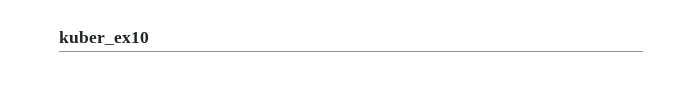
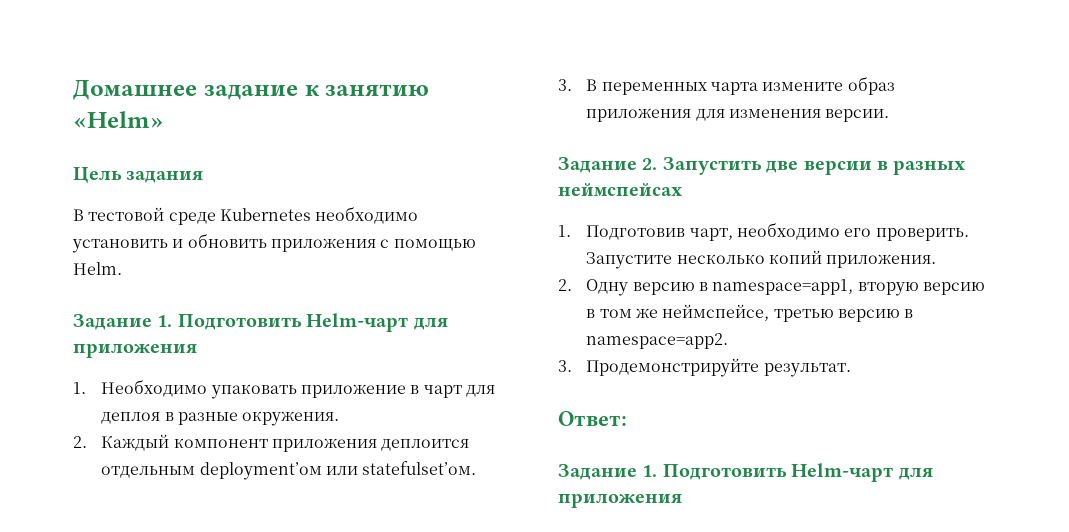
[59,31,149,45] kuber_ex10 -> [73,80,430,100] [73,111,164,128] [73,167,204,183] [73,206,419,225] [72,233,476,253] [73,262,122,275] [73,313,448,332] [73,343,197,358] [73,379,496,399] [101,411,340,426] [73,434,470,452] [101,461,477,480] [558,76,895,95] [586,108,890,122] [558,157,967,175] [558,182,683,196] [558,222,969,241] [586,250,937,269] [558,279,986,296] [586,304,914,322] [586,333,729,349] [558,358,851,377] [558,411,627,426] [558,463,933,482] [558,493,682,508] Домашнее задание к занятию «Helm» // Цель задания // В тестовой среде Kubernetes необходимо установить и обновить приложения с помощью Helm. // Задание 1. Подготовить Helm-чарт для приложения // 1. Необходимо упаковать приложение в чарт для деплоя в разные окружения. // 2. Каждый компонент приложения деплоится отдельным deployment’ом или statefulset’ом. // 3. В переменных чарта измените образ приложения для изменения версии. // Задание 2. Запустить две версии в разных неймспейсах // 1. Подготовив чарт, необходимо его проверить. Запуститe несколько копий приложения. // 2. Одну версию в namespace=app1, вторую версию в том же неймспейсе, третью версию в namespace=app2. // 3. Продемонстрируйте результат. // Ответ: // Задание 1. Подготовить Helm-чарт для приложения

